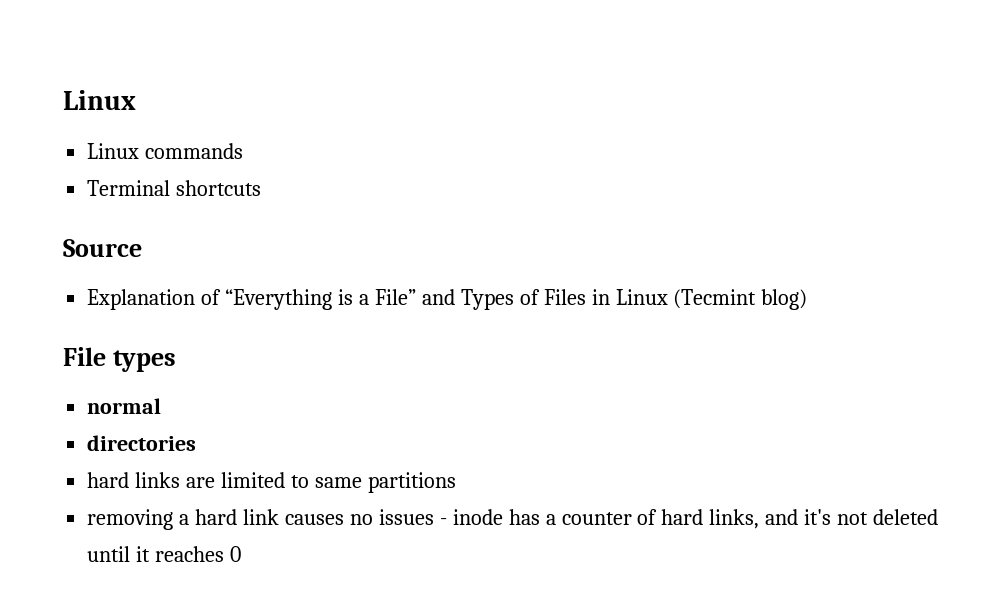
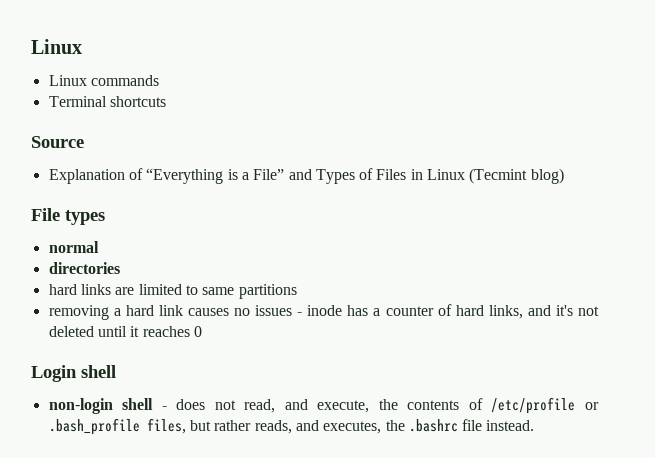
(242, 554) none -> [31,365,116,382] [48,397,599,414] [48,418,535,435] // Login shell // non-login shell - does not read, and execute, the contents of /etc/profile or .bash_profile files, but rather reads, and executes, the .bashrc file instead.

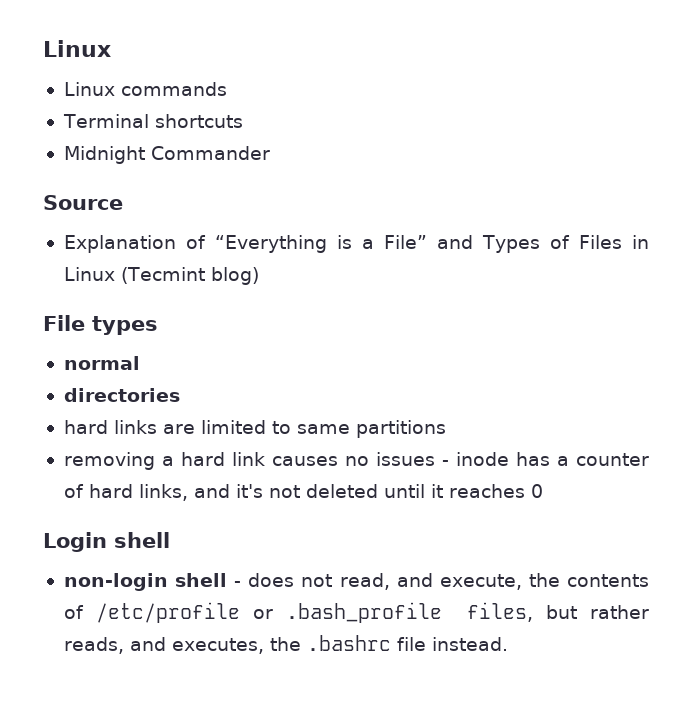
(166, 101) none -> [63,146,270,164] // Midnight Commander

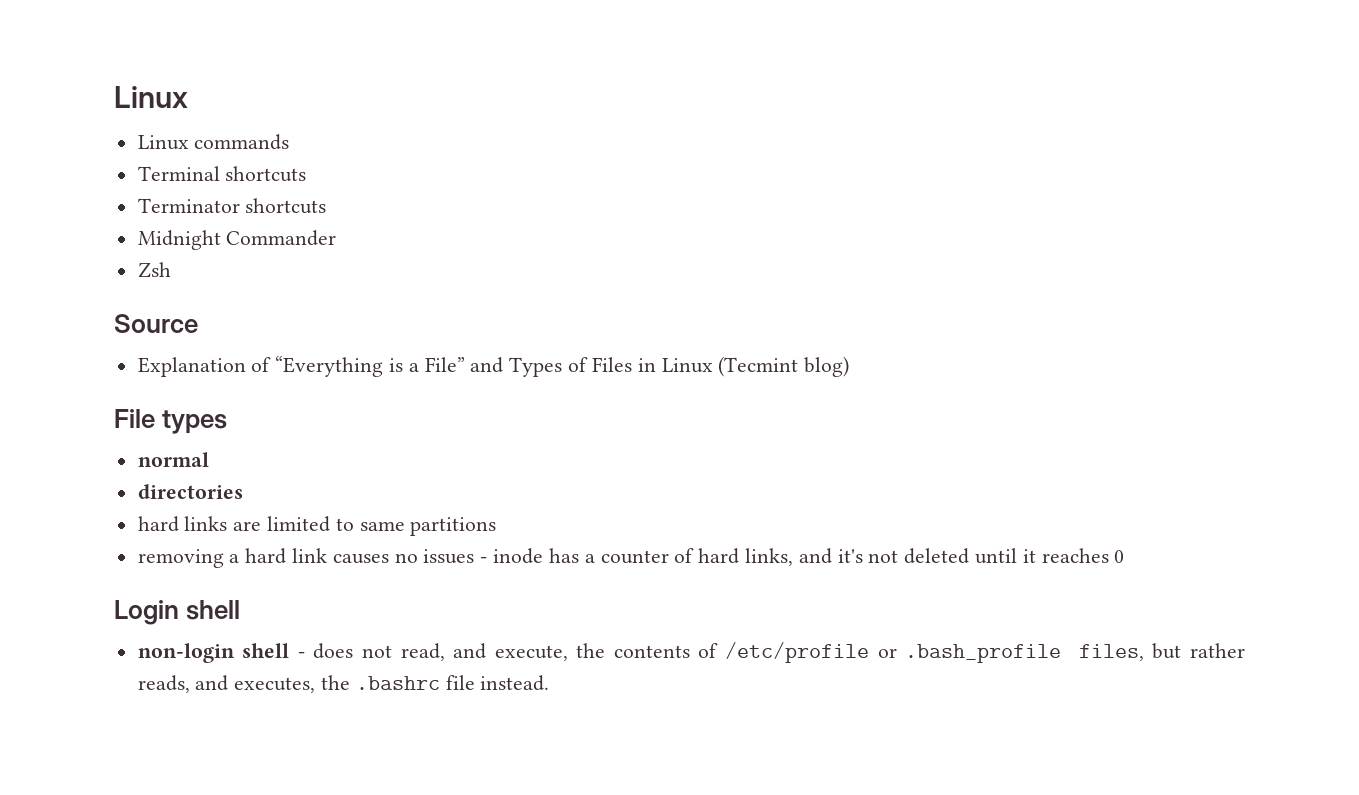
(243, 121) none -> [137,198,327,214] // Terminator shortcuts
(270, 153) none -> [137,262,171,278] // Zsh

